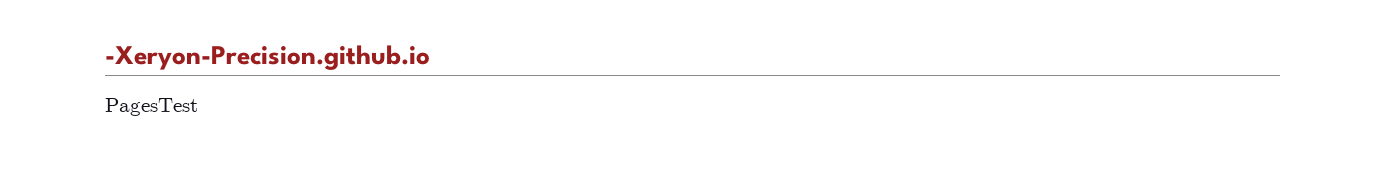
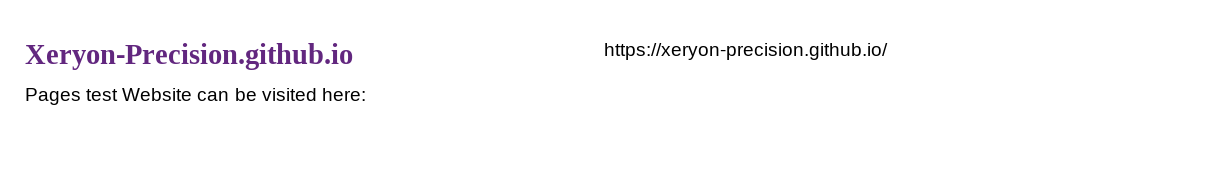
[105,45,430,70] [105,98,198,116] -Xeryon-Precision.github.io // PagesTest -> [25,43,353,70] [25,88,366,105] [604,43,888,60] Xeryon-Precision.github.io // Pages test Website can be visited here: https://xeryon-precision.github.io/

